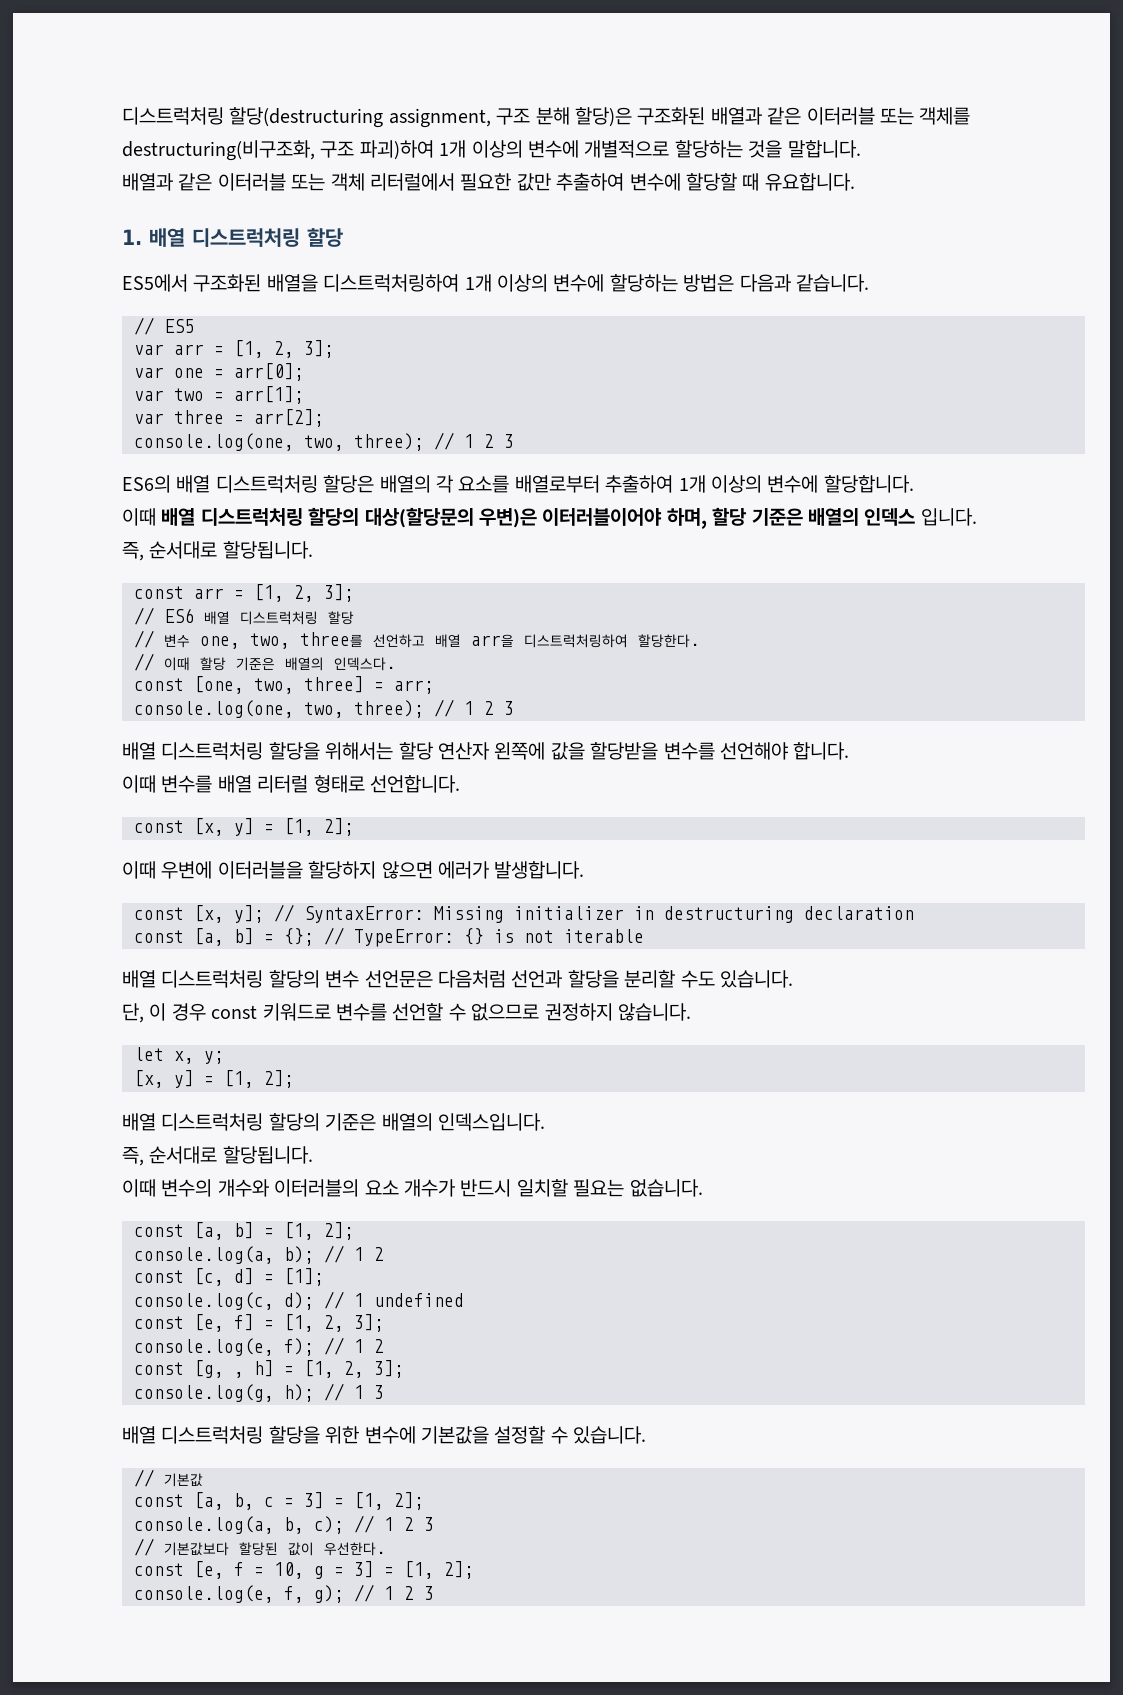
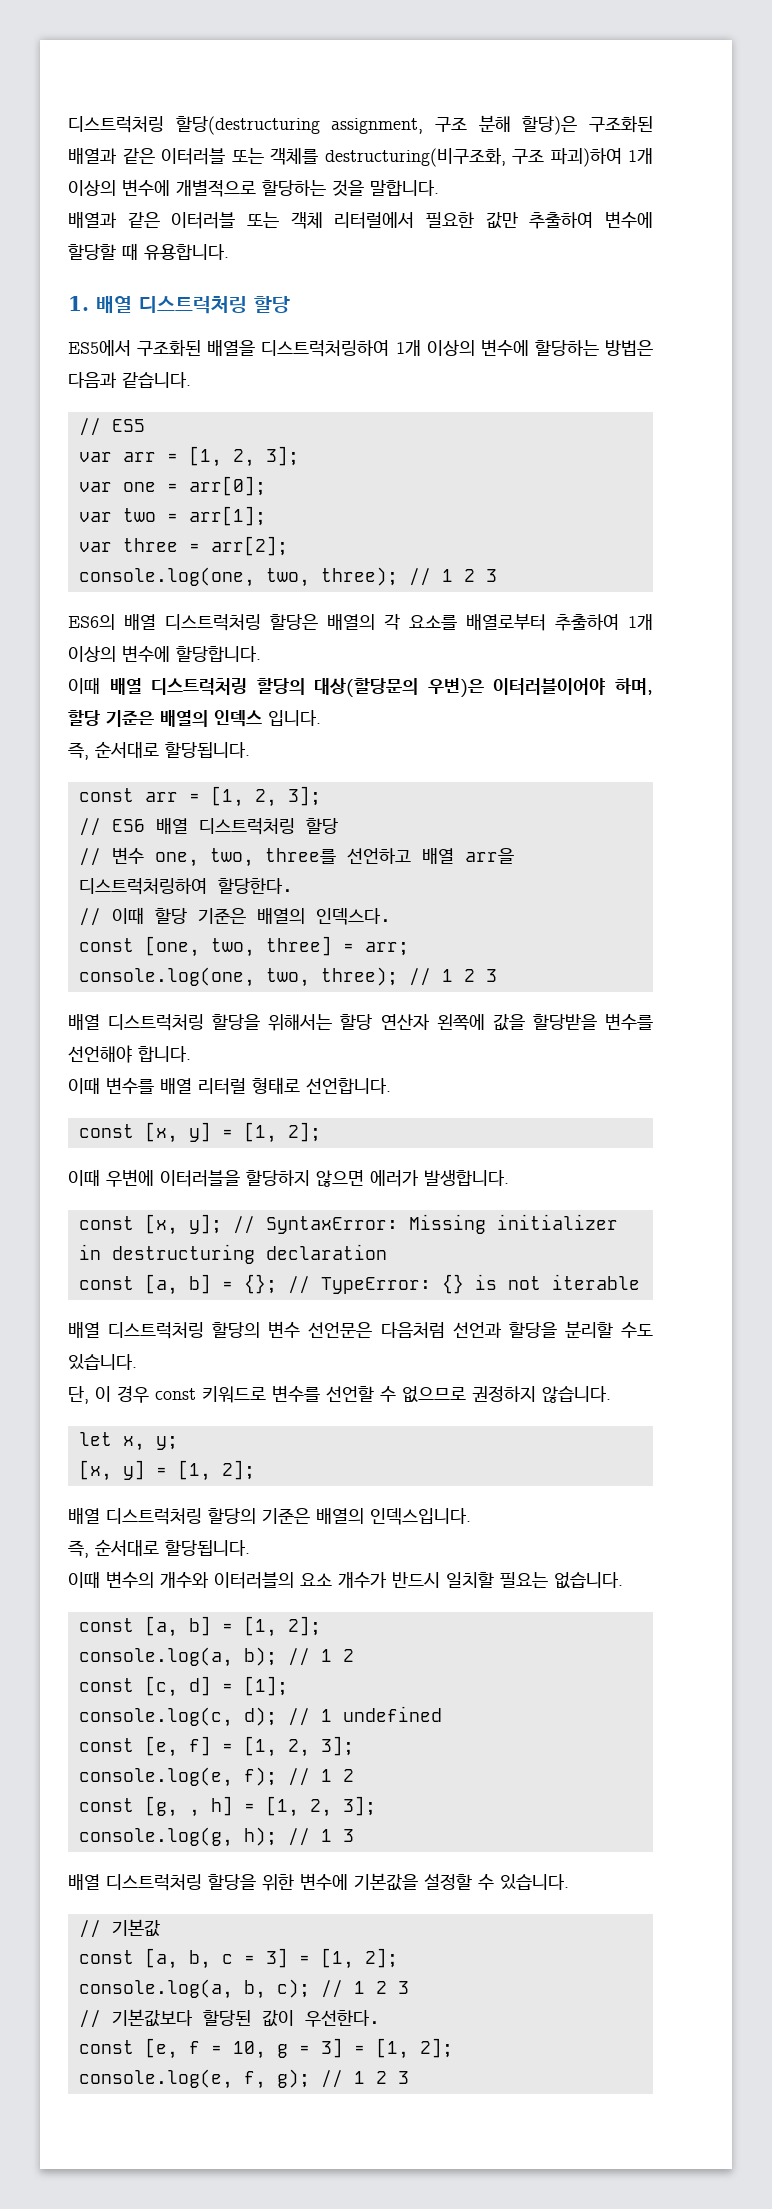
[764,173,855,191] 유요합니다. -> [144,244,229,260] 유용합니다.

